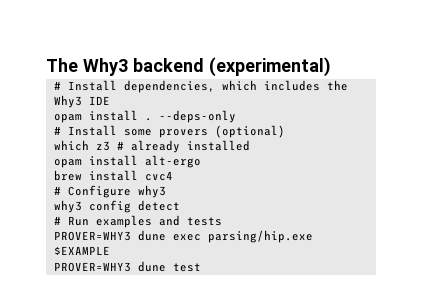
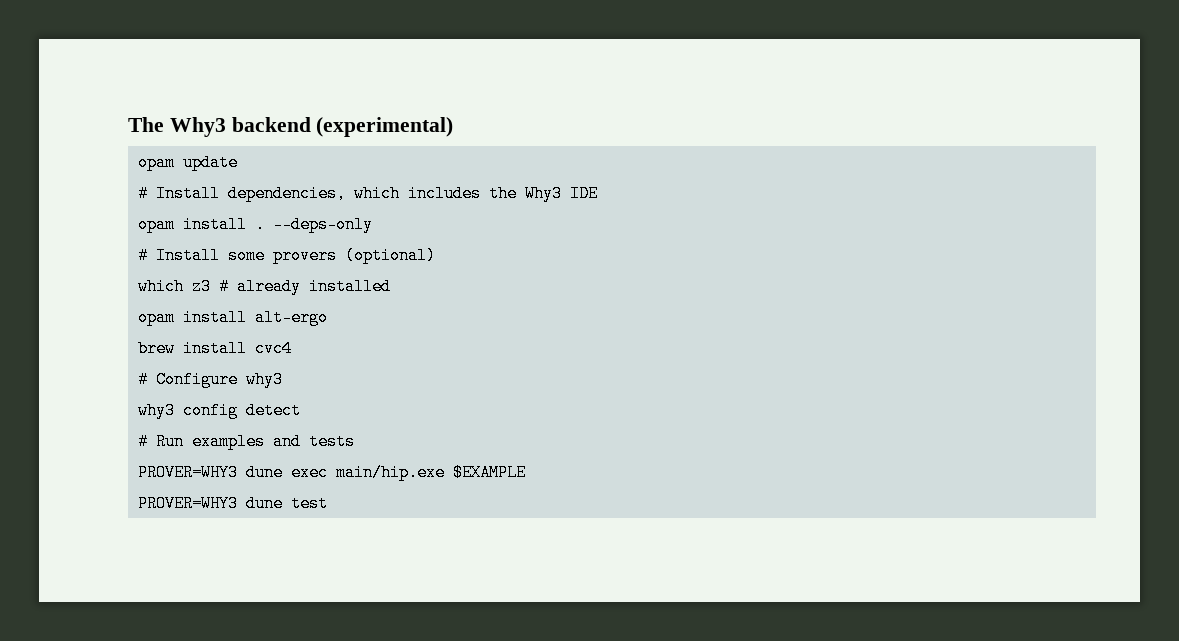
(331, 67) none -> [138,154,239,171] // opam update
[207,230,313,243] parsing/hip.exe -> [336,464,446,481] main/hip.exe

